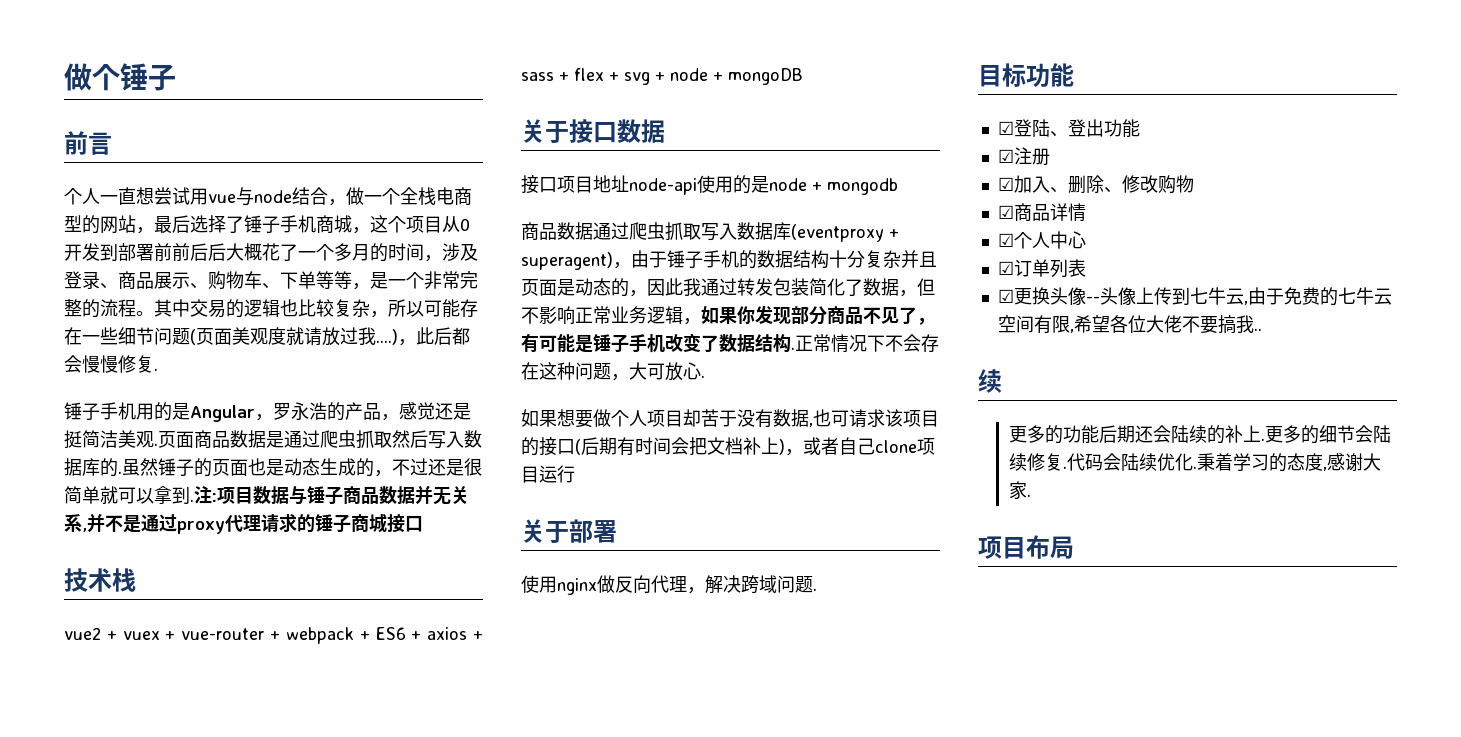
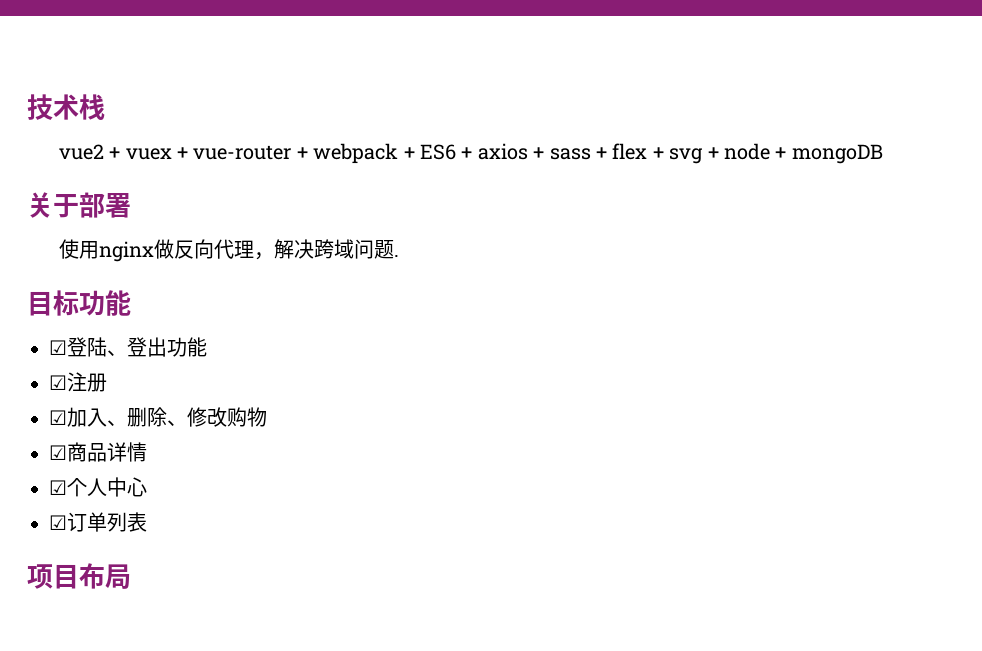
[64,63,176,91] [64,131,112,155] [64,187,472,206] [64,215,470,234] [64,243,478,262] [64,271,478,290] [64,299,478,318] [64,327,470,346] [64,355,158,373] [64,402,471,422] [64,430,482,449] [64,458,482,477] [64,485,469,505] [64,513,423,534] 做个锤子 // 前言 // 个人一直想尝试用vue与node结合，做一个全栈电商型的网站，最后选择了锤子手机商城，这个项目从0开发到部署前前后后大概花了一个多月的时间，涉及登录、商品展示、购物车、下单等等，是一个非常完整的流程。其中交易的逻辑也比较复杂，所以可能存在一些细节问题(页面美观度就请放过我....)，此后都会慢慢修复. // 锤子手机用的是Angular，罗永浩的产品，感觉还是挺简洁美观.页面商品数据是通过爬虫抓取然后写入数据库的.虽然锤子的页面也是动态生成的，不过还是很简单就可以拿到.注:项目数据与锤子商品数据并无关系,并不是通过proxy代理请求的锤子商城接口 // -> (27, 107) none
[521,119,665,143] [521,175,898,195] [521,222,899,242] [521,250,937,270] [521,278,935,297] [521,305,935,325] [521,333,939,353] [521,362,705,381] [521,409,939,428] [521,437,935,456] [521,465,575,483] // 关于接口数据 // 接口项目地址node-api使用的是node + mongodb // 商品数据通过爬虫抓取写入数据库(eventproxy + superagent)，由于锤子手机的数据结构十分复杂并且页面是动态的，因此我通过转发包装简化了数据，但不影响正常业务逻辑，如果你发现部分商品不见了，有可能是锤子手机改变了数据结构.正常情况下不会存在这种问题，大可放心. // 如果想要做个人项目却苦于没有数据,也可请求该项目的接口(后期有时间会把文档补上)，或者自己clone项目运行 -> (883, 154) none
[997,287,1392,306] [997,315,1262,334] [978,369,1002,393] [1008,425,1391,444] [1008,453,1381,472] [1008,481,1031,500] // ☑更换头像--头像上传到七牛云,由于免费的七牛云空间有限,希望各位大佬不要搞我.. // 续 // 更多的功能后期还会陆续的补上.更多的细节会陆续修复.代码会陆续优化.秉着学习的态度,感谢大家. -> (147, 522) none

